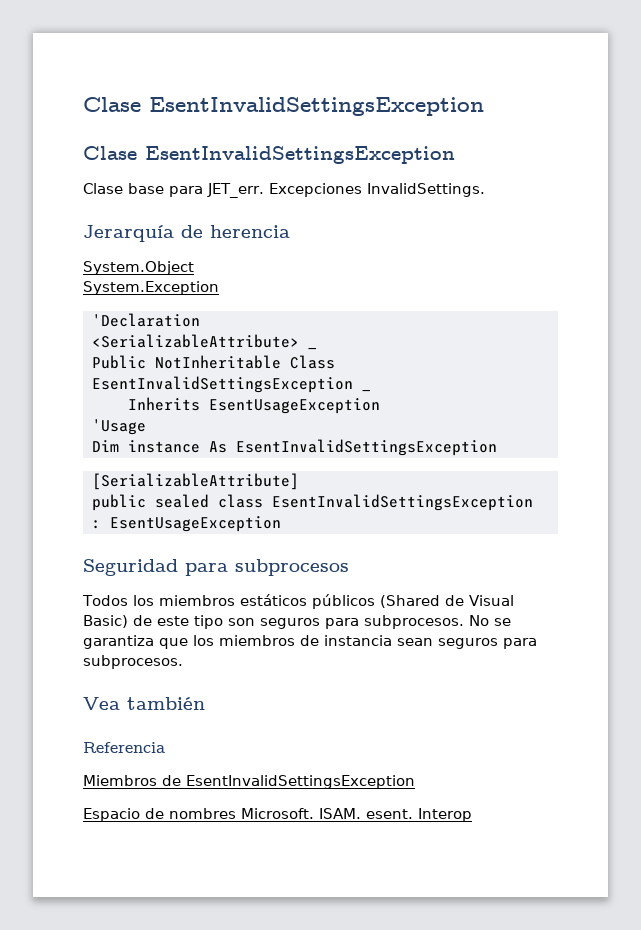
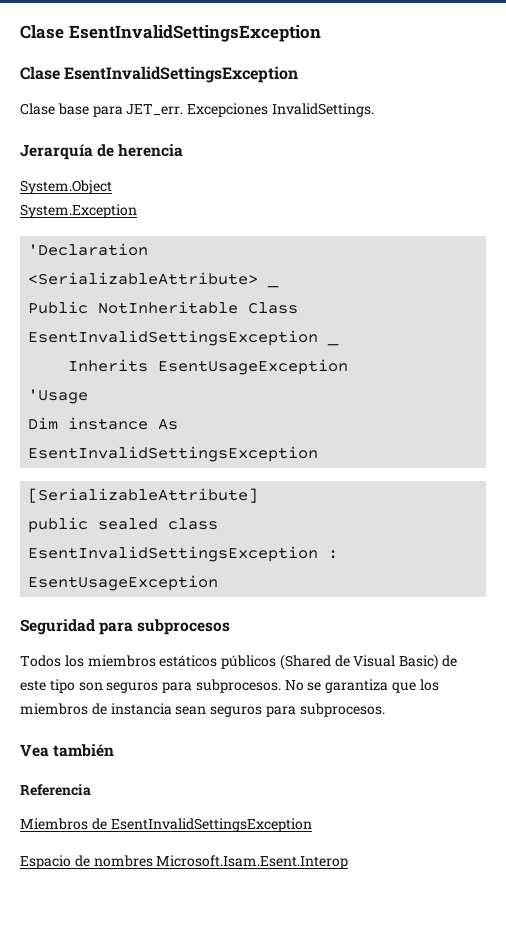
[241,808,472,822] Microsoft. ISAM. esent. Interop -> [156,855,349,869] Microsoft.Isam.Esent.Interop

